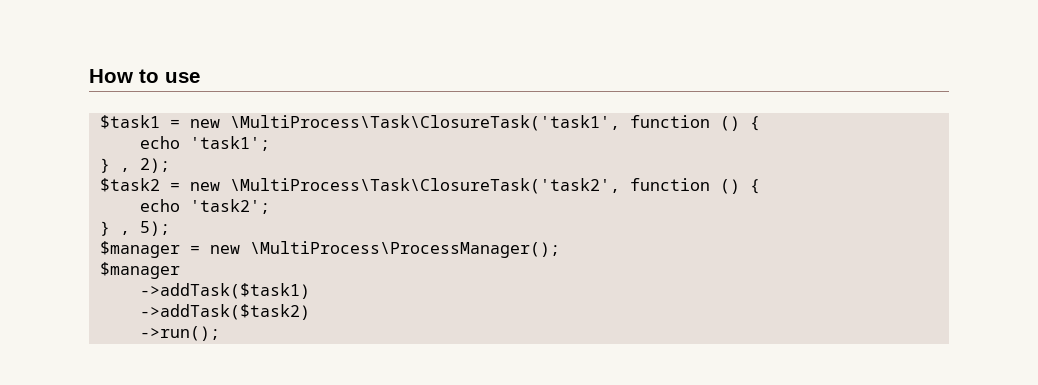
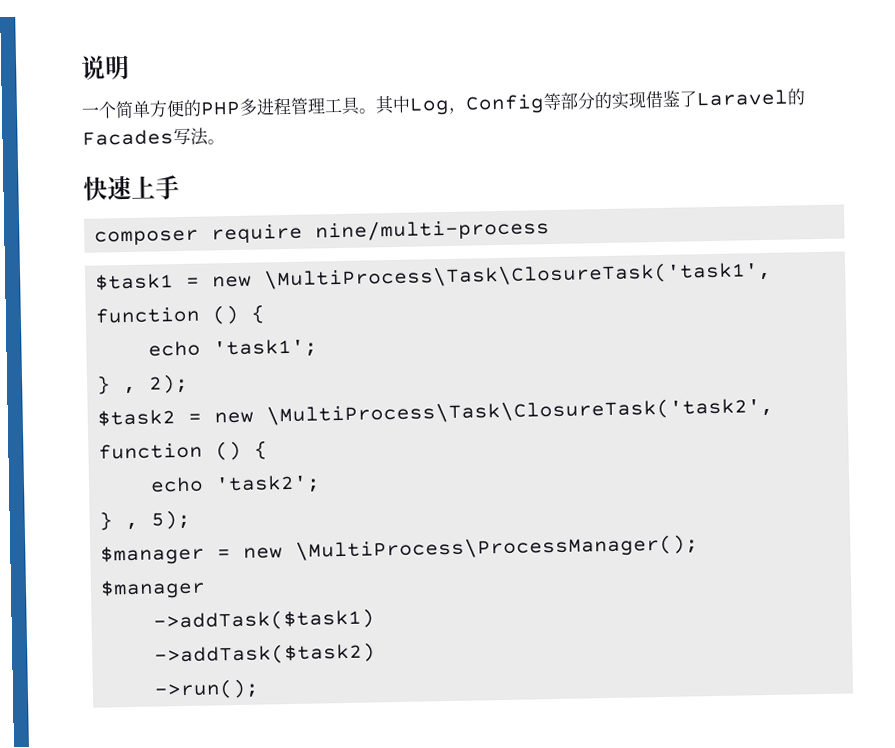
[89,69,200,83] How to use -> [80,54,130,80] [81,88,805,119] [82,127,225,146] [83,175,180,201] [94,218,551,247] 说明 // 一个简单方便的PHP多进程管理工具。其中Log，Config等部分的实现借鉴了Laravel的Facades写法。 // 快速上手 // composer require nine/multi-process

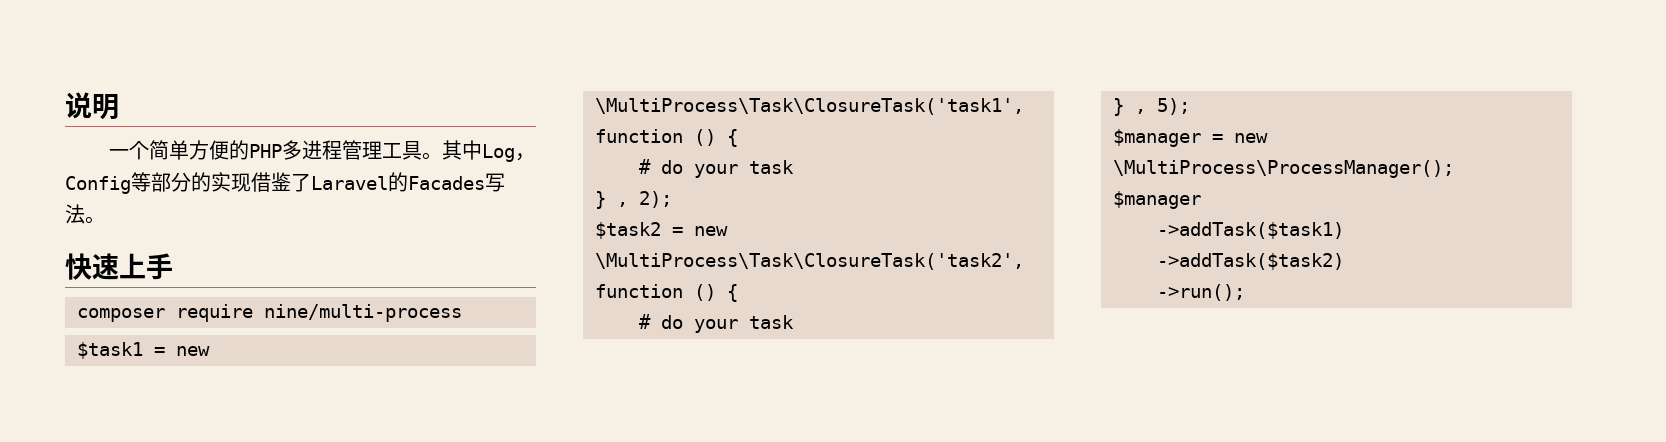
[148,338,319,359] echo 'task1'; -> [639,159,794,178] # do your task
[150,474,322,495] echo 'task2'; -> [639,314,794,333] # do your task

